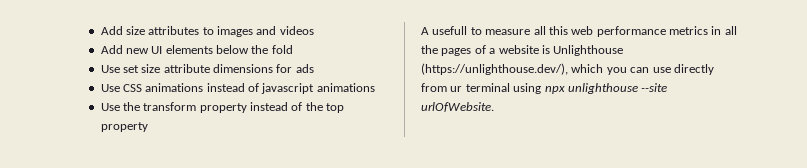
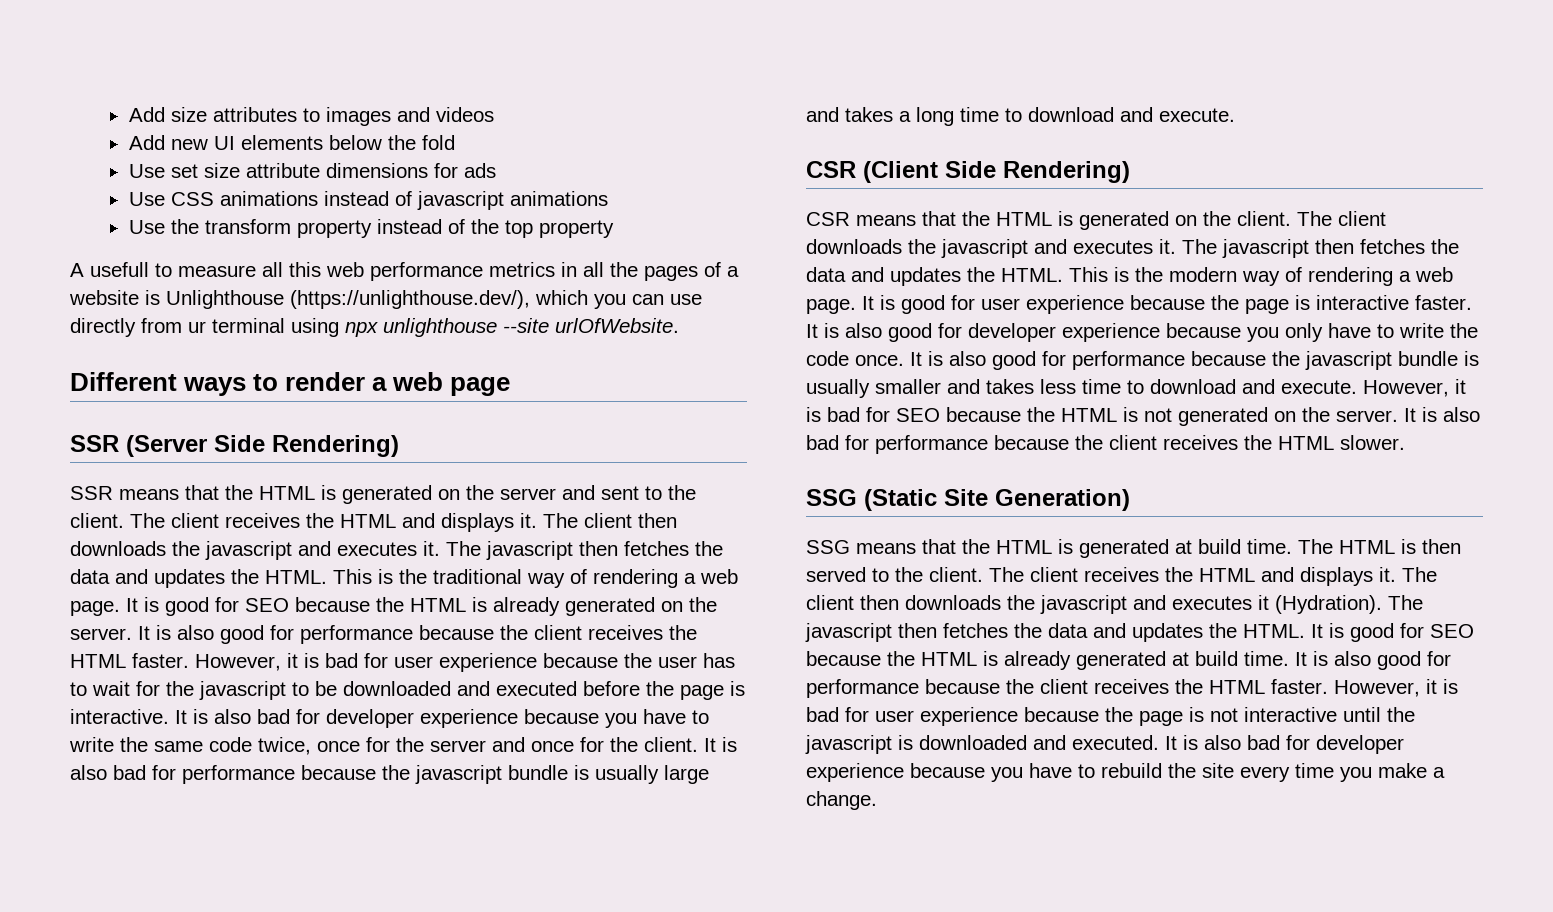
(494, 107) none -> [70,372,511,396] [70,435,399,457] [70,485,696,504] [70,513,677,532] [70,541,723,560] [70,569,738,588] [70,597,717,616] [70,625,697,644] [70,653,735,672] [70,681,745,700] [70,709,709,728] [69,737,737,755] [70,765,709,784] [806,107,1235,126] [806,161,1130,183] [806,211,1386,230] [806,239,1459,258] [806,267,1453,286] [806,295,1472,314] [806,323,1478,342] [806,351,1479,370] [806,379,1466,398] [806,407,1480,426] [806,435,1405,454] [806,489,1130,511] [806,539,1461,558] [806,567,1437,586] [806,595,1423,614] [805,623,1474,642] [806,651,1451,670] [806,679,1458,698] [806,707,1415,726] [805,735,1404,754] [806,763,1445,782] [806,791,877,810] // Different ways to render a web page // SSR (Server Side Rendering) // SSR means that the HTML is generated on the server and sent to the client. The client receives the HTML and displays it. The client then downloads the javascript and executes it. The javascript then fetches the data and updates the HTML. This is the traditional way of rendering a web page. It is good for SEO because the HTML is already generated on the server. It is also good for performance because the client receives the HTML faster. However, it is bad for user experience because the user has to wait for the javascript to be downloaded and executed before the page is interactive. It is also bad for developer experience because you have to write the same code twice, once for the server and once for the client. It is also bad for performance because the javascript bundle is usually large and takes a long time to download and execute. // CSR (Client Side Rendering) // CSR means that the HTML is generated on the client. The client downloads the javascript and executes it. The javascript then fetches the data and updates the HTML. This is the modern way of rendering a web page. It is good for user experience because the page is interactive faster. It is also good for developer experience because you only have to write the code once. It is also good for performance because the javascript bundle is usually smaller and takes less time to download and execute. However, it is bad for SEO because the HTML is not generated on the server. It is also bad for performance because the client receives the HTML slower. // SSG (Static Site Generation) // SSG means that the HTML is generated at build time. The HTML is then served to the client. The client receives the HTML and displays it. The client then downloads the javascript and executes it (Hydration). The javascript then fetches the data and updates the HTML. It is good for SEO because the HTML is already generated at build time. It is also good for performance because the client receives the HTML faster. However, it is bad for user experience because the page is not interactive until the javascript is downloaded and executed. It is also bad for developer experience because you have to rebuild the site every time you make a change.

